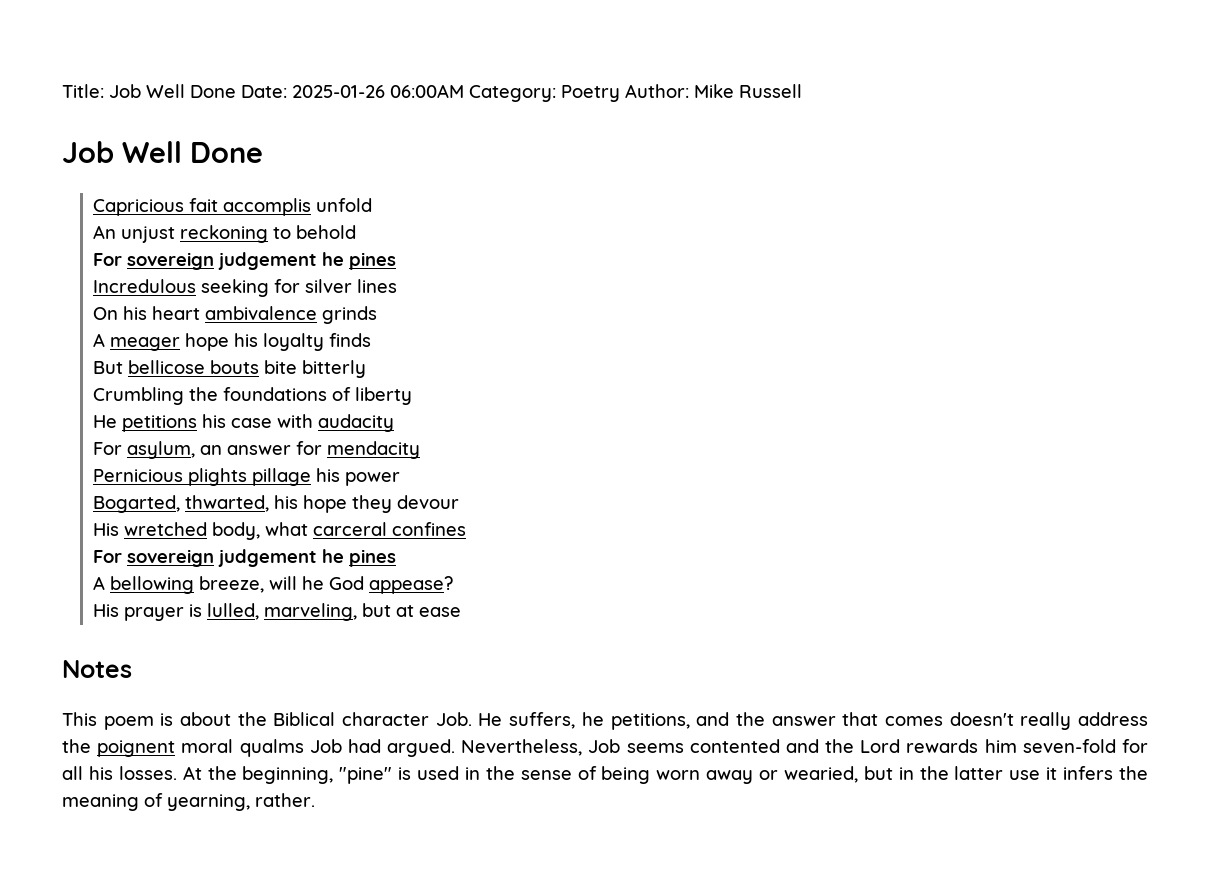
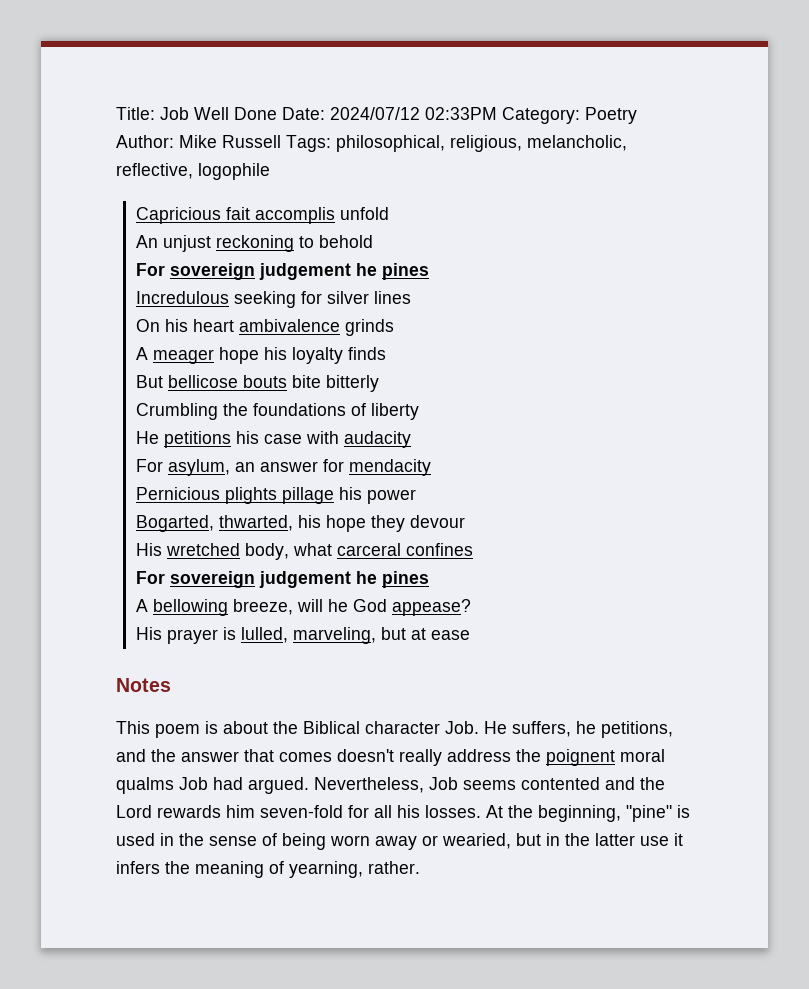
[292,84,464,98] 2025-01-26 06:00AM -> [330,107,497,120] 2024/07/12 02:33PM
[62,141,263,163] // Job Well Done -> [286,135,627,152] [116,163,270,180] Tags: philosophical, religious, melancholic, reflective, logophile

